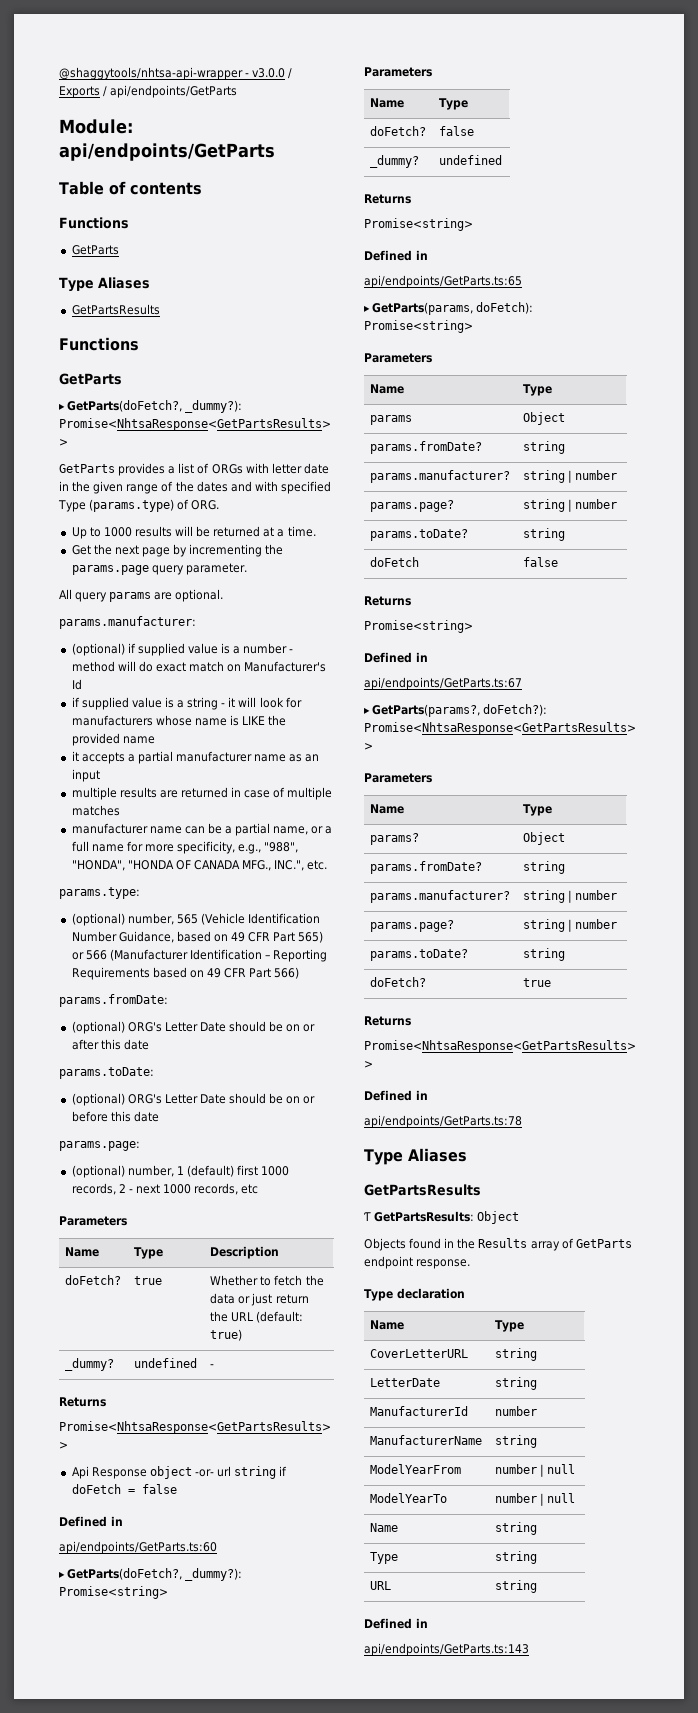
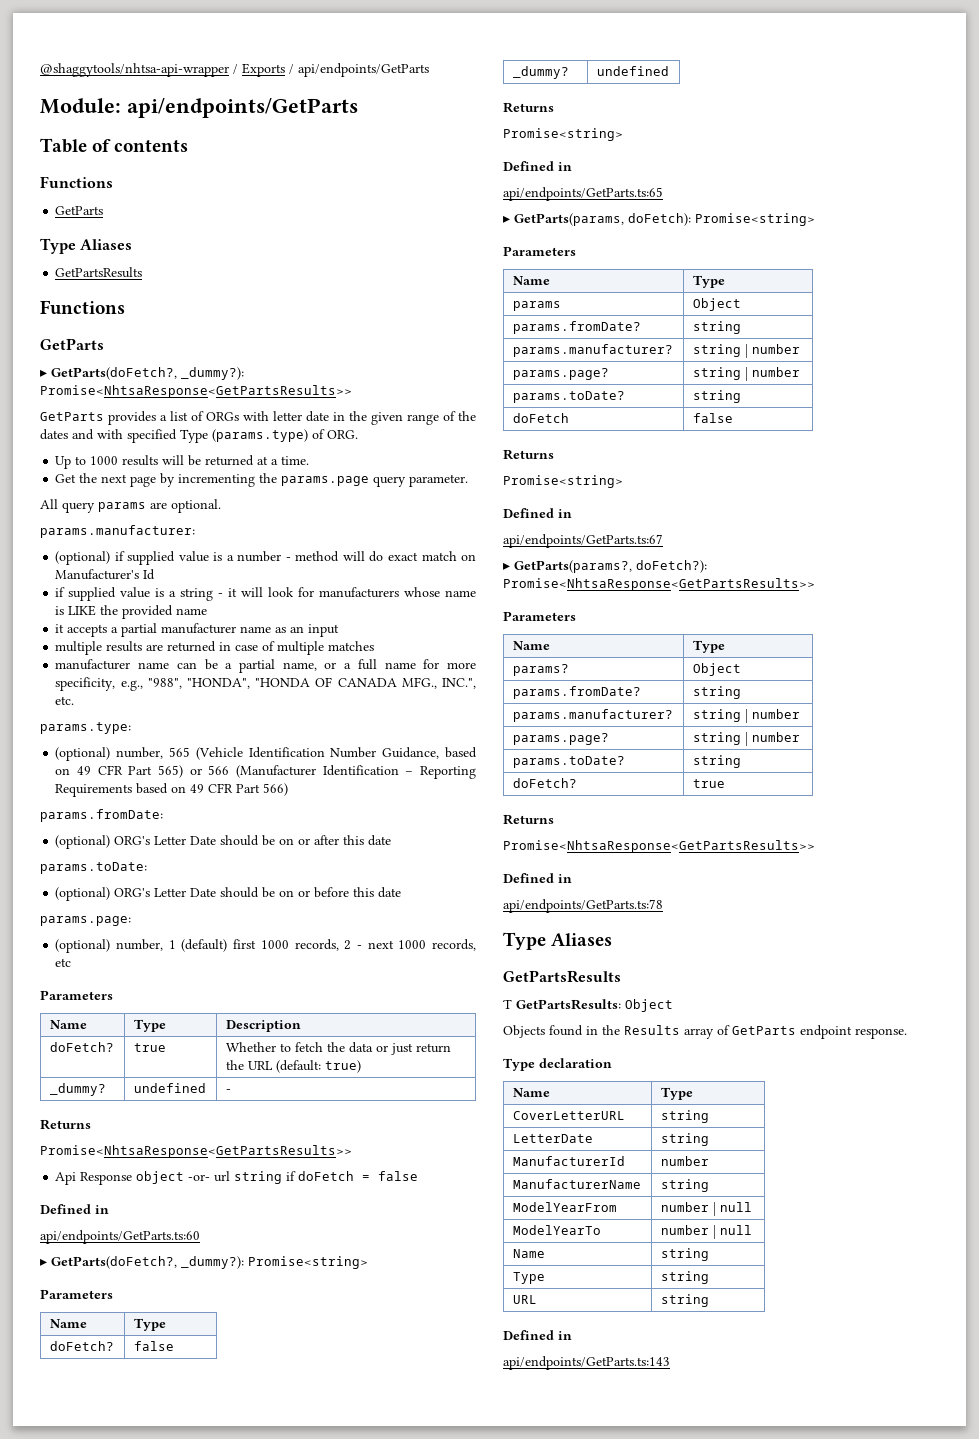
[245,68,286,78] - v3.0.0 -> (229, 70) none

